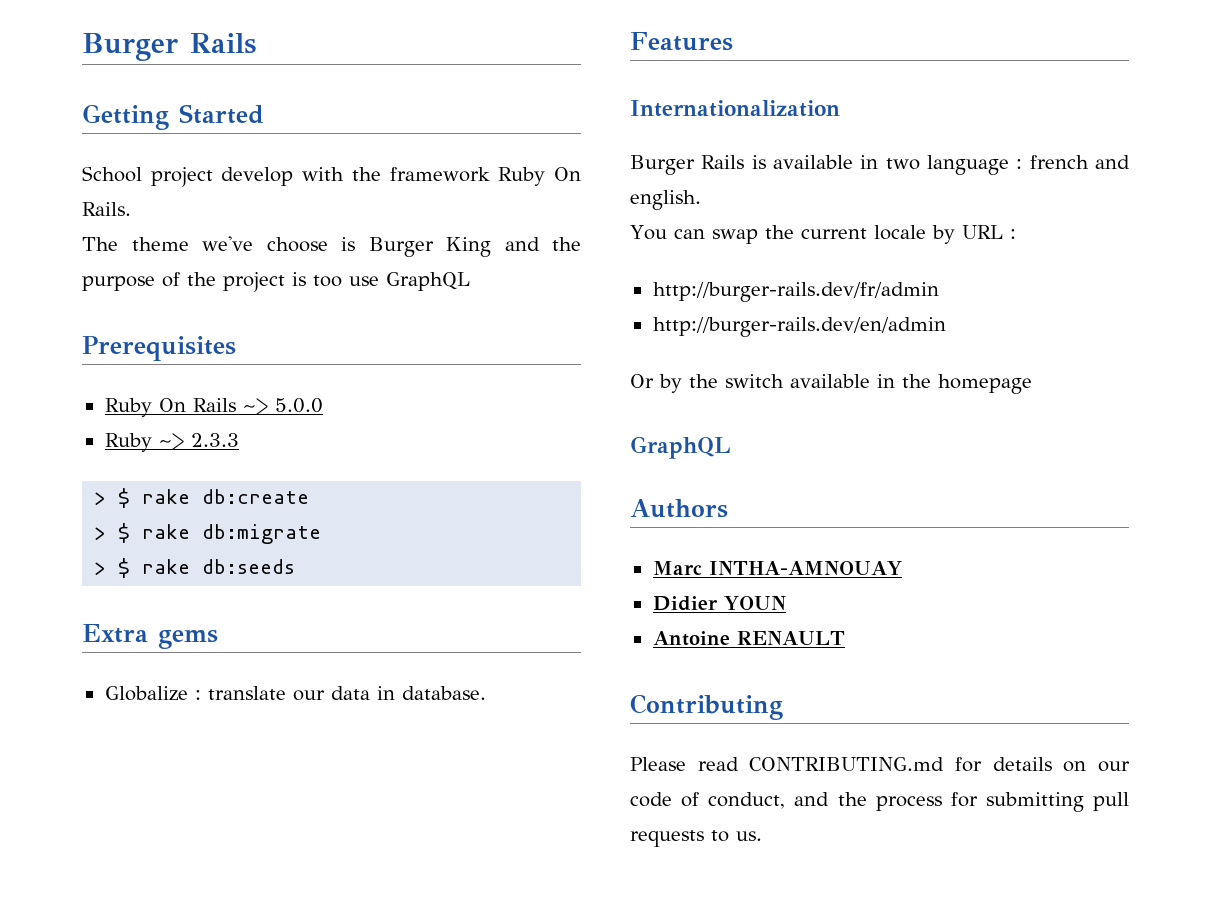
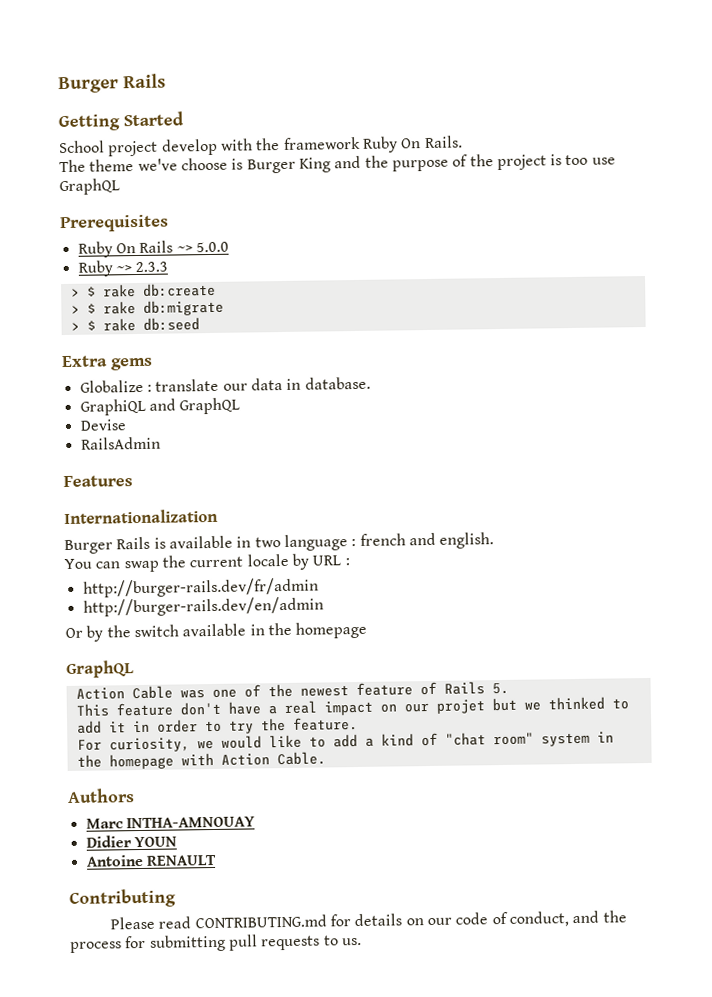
[202,559,296,574] db:seeds -> [142,317,200,331] db:seed
(486, 693) none -> [79,397,241,416] [79,419,127,431] [80,436,161,450] // GraphiQL and GraphQL // Devise // RailsAdmin
(731, 447) none -> [75,681,509,700] [75,696,629,717] [76,717,358,734] [76,731,614,753] [76,751,326,770] // Action Cable was one of the newest feature of Rails 5. // This feature don't have a real impact on our projet but we thinked to add it in order to try the feature. // For curiosity, we would like to add a kind of "chat room" system in the homepage with Action Cable.

